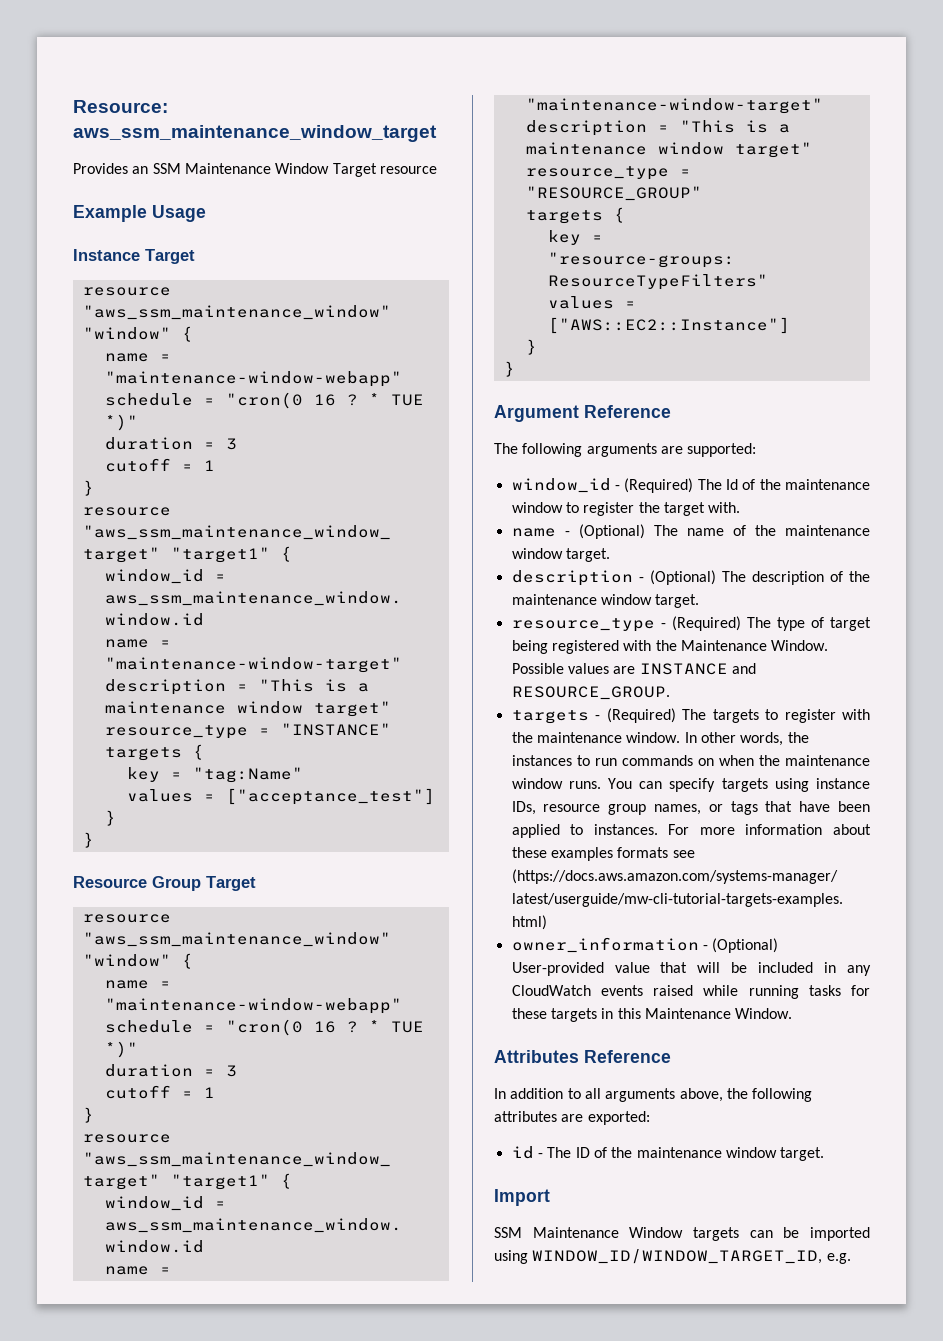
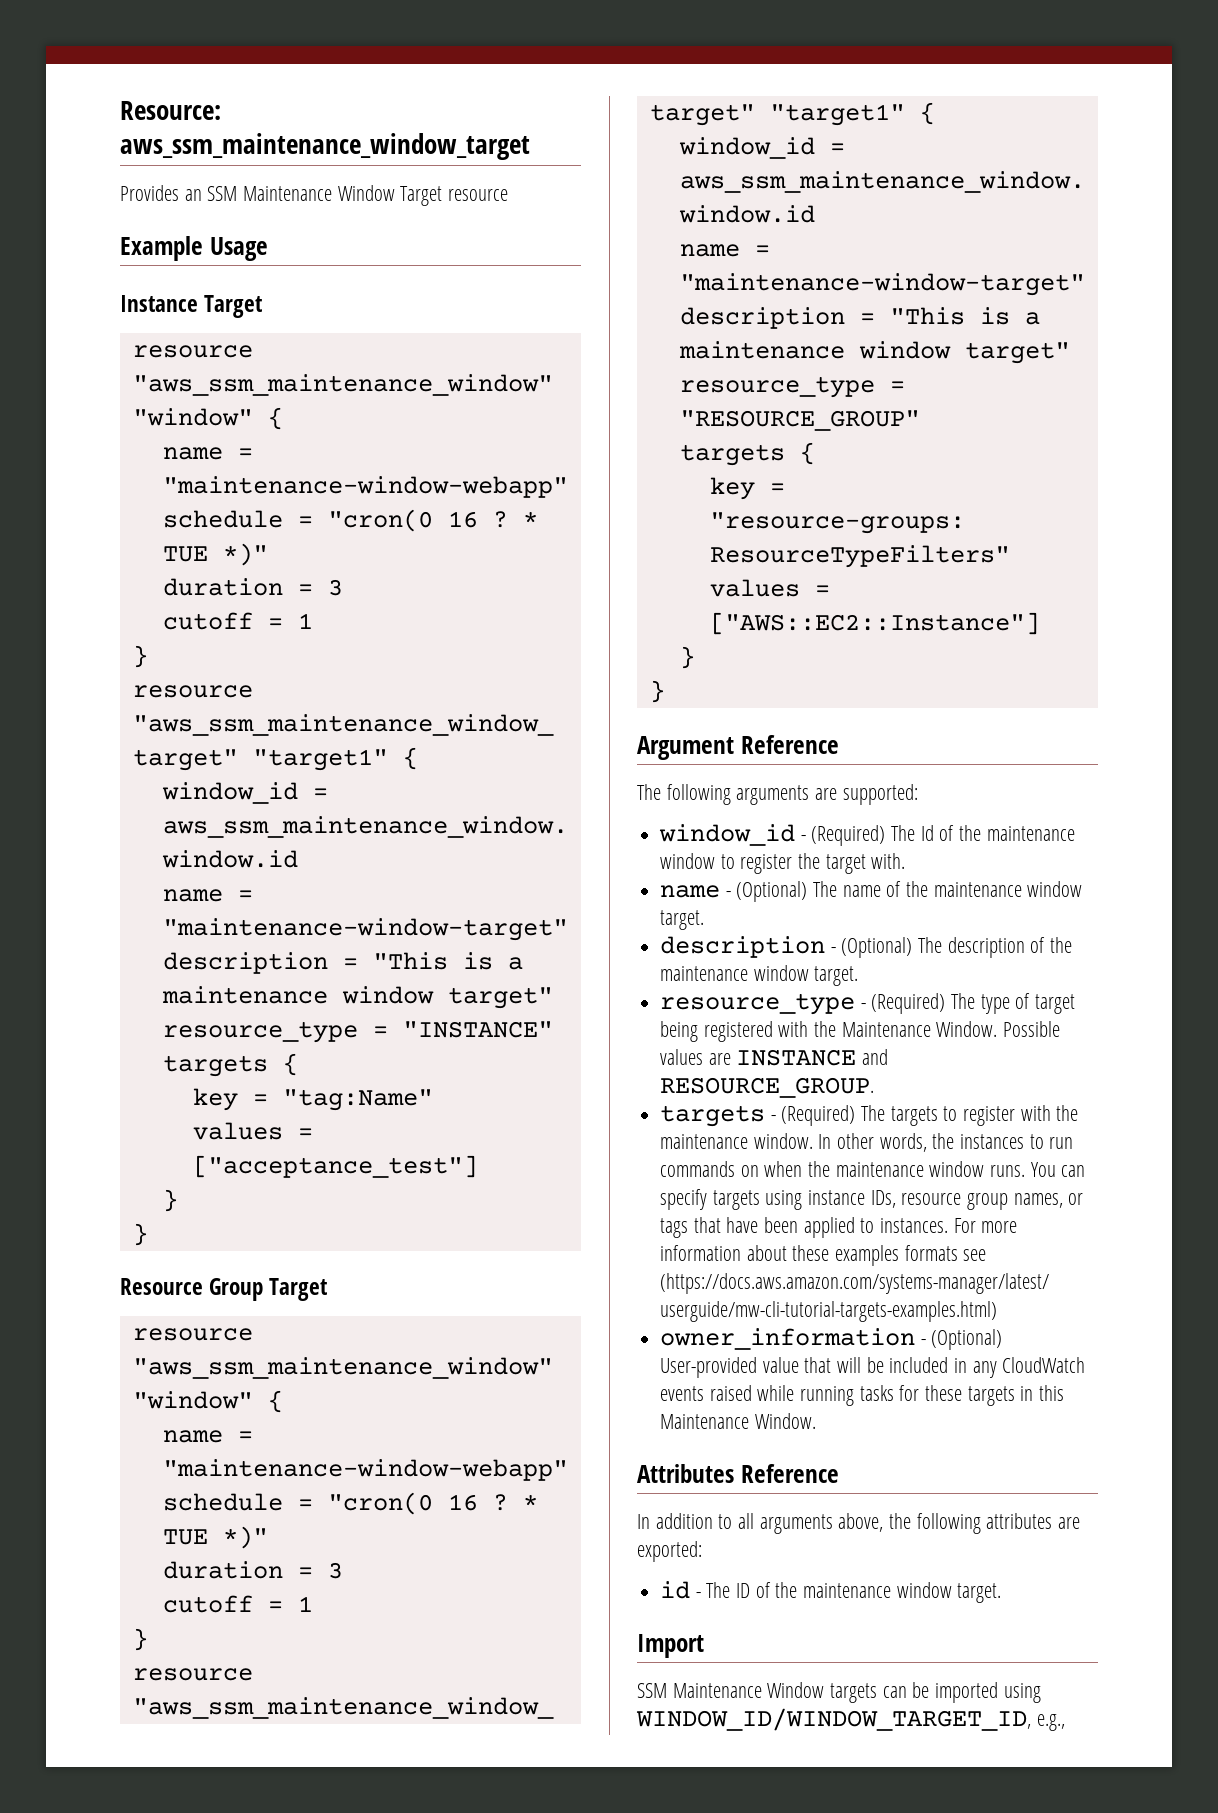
[826,1253,851,1264] e.g. -> [1036,1714,1065,1731] e.g.,

